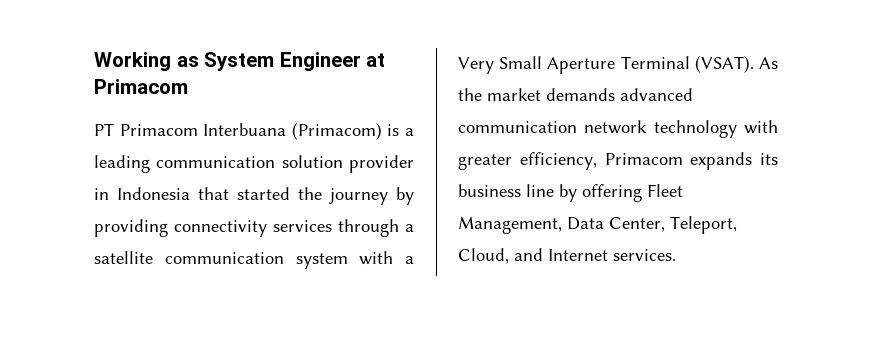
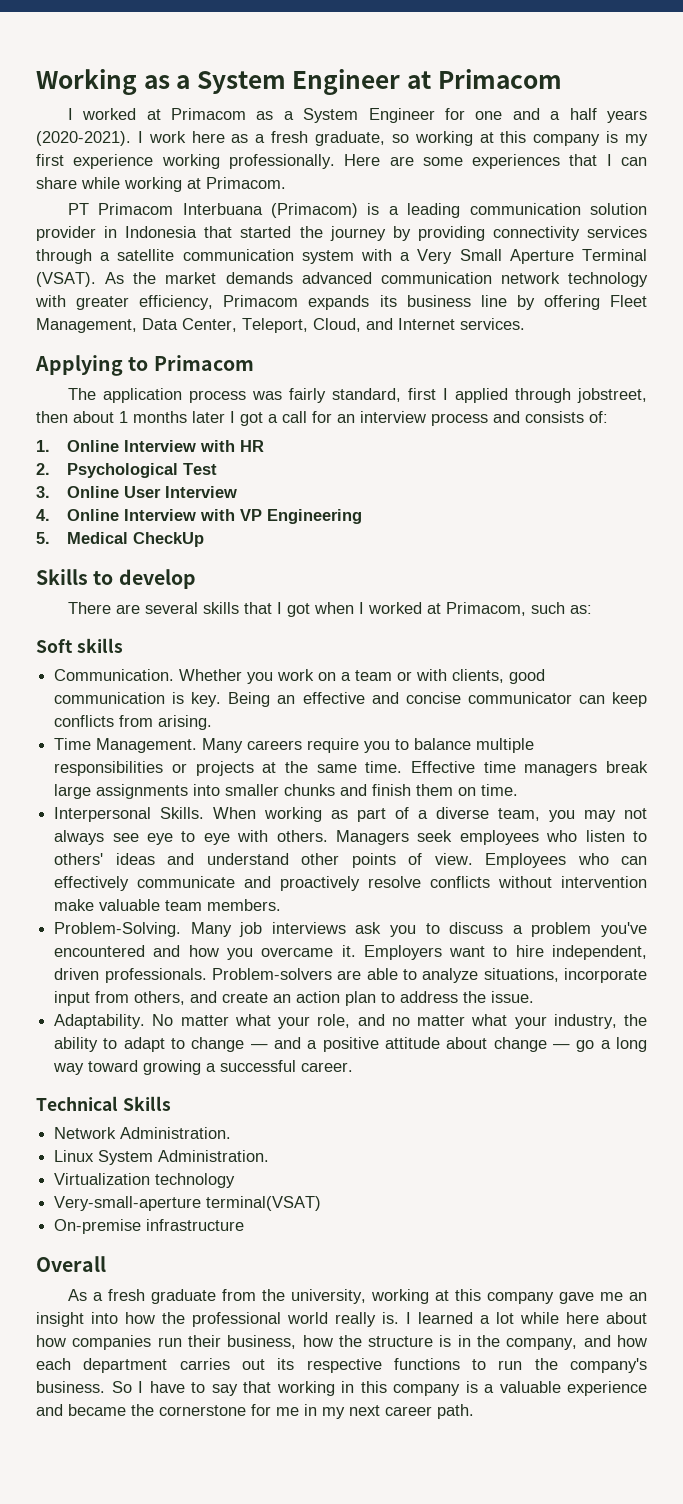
(199, 61) none -> [176,75,191,89] a
(188, 86) none -> [67,108,648,123] [36,131,648,146] [36,154,647,169] [36,177,286,192] // I worked at Primacom as a System Engineer for one and a half years (2020-2021). I work here as a fresh graduate, so working at this company is my first experience working professionally. Here are some experiences that I can share while working at Primacom.
(676, 255) none -> [35,355,254,376] [67,388,648,403] [36,411,608,426] [36,440,264,452] [36,463,217,478] [36,486,237,498] [36,509,362,524] [36,532,204,547] [36,569,196,589] [67,602,592,617] [36,638,123,653] [54,669,546,684] [54,692,647,707] [54,715,213,730] [54,738,535,753] [54,761,648,776] [54,784,519,799] [54,807,647,822] [54,830,648,845] [54,853,648,868] [54,876,648,891] [54,899,282,911] [54,922,647,937] [54,945,648,960] [54,968,647,983] [54,991,535,1006] [54,1014,647,1029] [54,1037,648,1052] [53,1060,354,1075] [36,1096,171,1111] [54,1127,232,1139] [54,1150,270,1165] [54,1173,236,1188] [54,1196,322,1211] [54,1219,245,1234] [36,1256,106,1272] [67,1289,648,1304] [36,1312,647,1327] [36,1335,647,1350] [36,1358,647,1373] [36,1381,647,1396] [36,1404,474,1419] // Applying to Primacom // The application process was fairly standard, first I applied through jobstreet, then about 1 months later I got a call for an interview process and consists of: // 1. Online Interview with HR // 2. Psychological Test // 3. Online User Interview // 4. Online Interview with VP Engineering // 5. Medical CheckUp // Skills to develop // There are several skills that I got when I worked at Primacom, such as: // Soft skills // Communication. Whether you work on a team or with clients, good communication is key. Being an effective and concise communicator can keep conflicts from arising. // Time Management. Many careers require you to balance multiple responsibilities or projects at the same time. Effective time managers break large assignments into smaller chunks and finish them on time. // Interpersonal Skills. When working as part of a diverse team, you may not always see eye to eye with others. Managers seek employees who listen to others' ideas and understand other points of view. Employees who can effectively communicate and proactively resolve conflicts without intervention make valuable team members. // Problem-Solving. Many job interviews ask you to discuss a problem you've encountered and how you overcame it. Employers want to hire independent, driven professionals. Problem-solvers are able to analyze situations, incorporate input from others, and create an action plan to address the issue. // Adaptability. No matter what your role, and no matter what your industry, the ability to adapt to change — and a positive attitude about change — go a long way toward growing a successful career. // Technical Skills // Network Administration. // Linux System Administration. // Virtualization technology // Very-small-aperture terminal(VSAT) // On-premise infrastructure // Overall // As a fresh graduate from the university, working at this company gave me an insight into how the professional world really is. I learned a lot while here about how companies run their business, how the structure is in the company, and how each department carries out its respective functions to run the company's business. So I have to say that working in this company is a valuable experience and became the cornerstone for me in my next career path.

